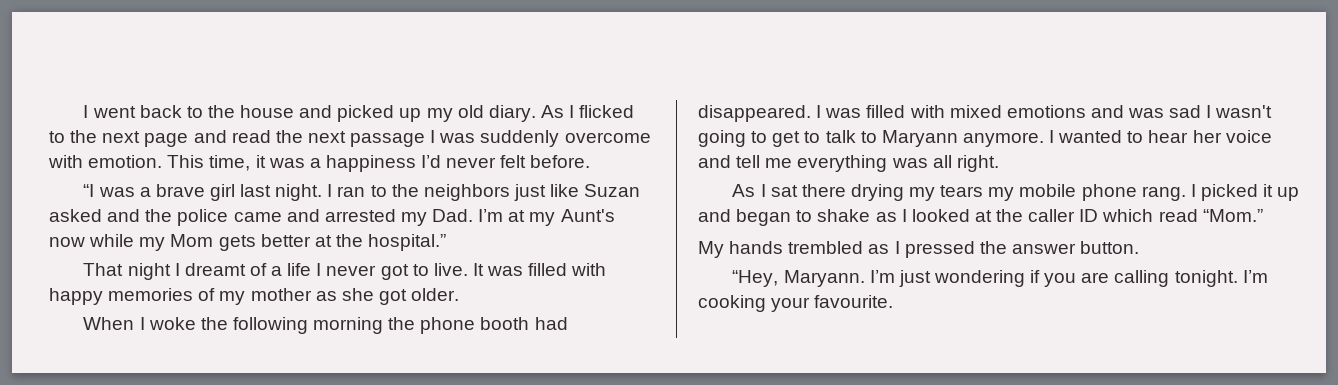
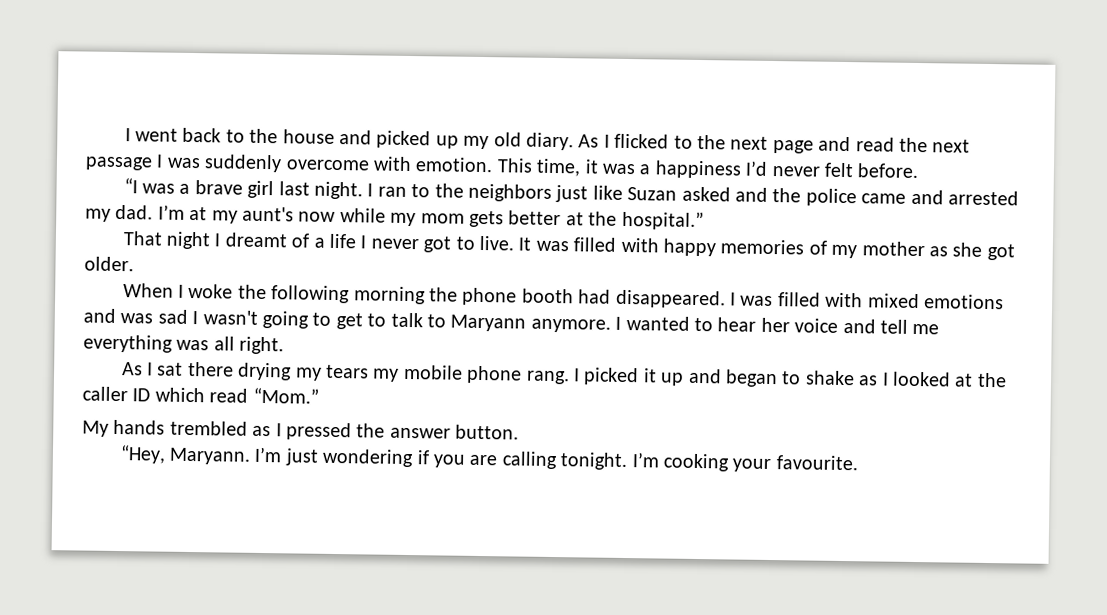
[432,209,474,222] Dad. -> [115,204,154,220] dad.
[560,209,615,222] Aunt's -> [242,206,294,222] aunt's
[170,234,214,247] Mom -> [420,213,465,224] mom

